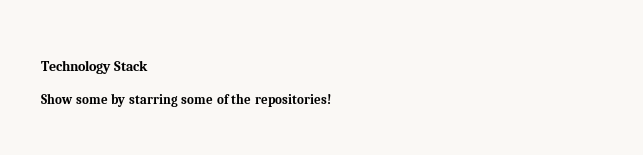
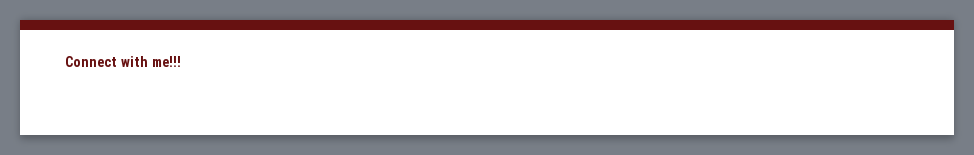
[41,60,148,74] [41,93,331,107] Technology Stack // Show some by starring some of the repositories! -> [65,56,181,67] Connect with me!!!

